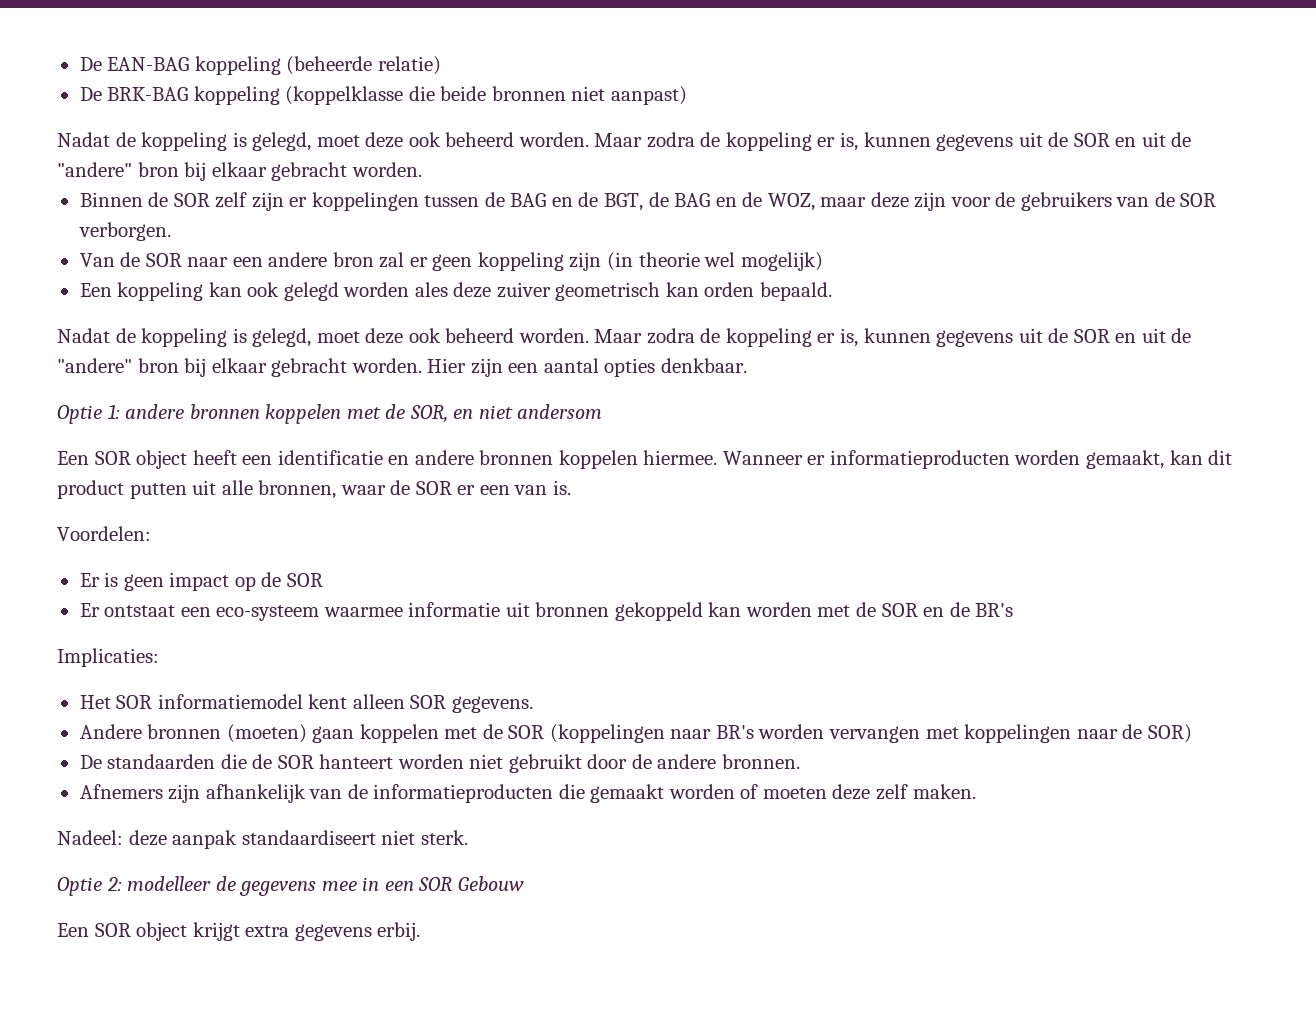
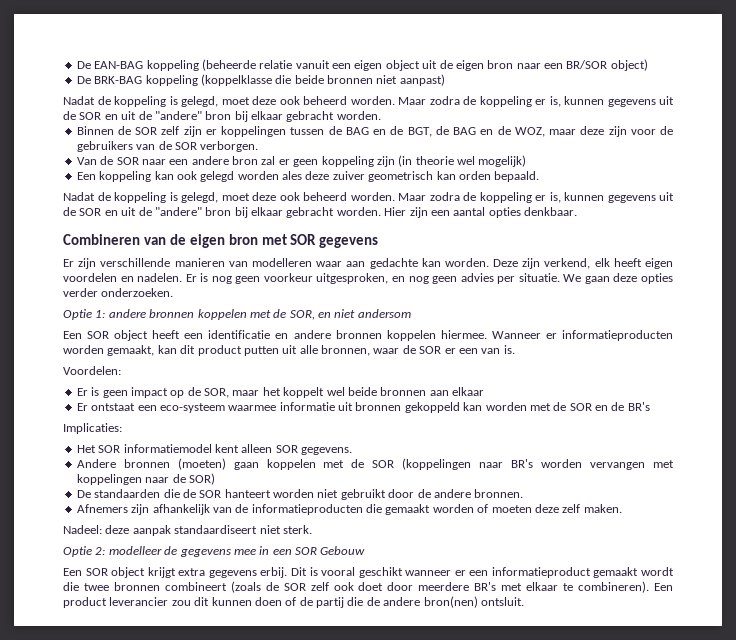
[377,56,441,75] relatie) -> [259,59,648,71] relatie vanuit een eigen object uit de eigen bron naar een BR/SOR object)
(747, 365) none -> [63,234,379,248] [63,258,673,269] [63,273,673,284] [63,288,174,297] // Combineren van de eigen bron met SOR gegevens // Er zijn verschillende manieren van modelleren waar aan gedachte kan worden. Deze zijn verkend, elk heeft eigen voordelen en nadelen. Er is nog geen voorkeur uitgesproken, en nog geen advies per situatie. We gaan deze opties verder onderzoeken.
[286,573,323,587] SOR -> [204,387,484,398] SOR, maar het koppelt wel beide bronnen aan elkaar
(421, 931) none -> [290,567,674,578] [63,581,673,593] [63,596,524,608] Dit is vooral geschikt wanneer er een informatieproduct gemaakt wordt die twee bronnen combineert (zoals de SOR zelf ook doet door meerdere BR's met elkaar te combineren). Een product leverancier zou dit kunnen doen of de partij die de andere bron(nen) ontsluit.

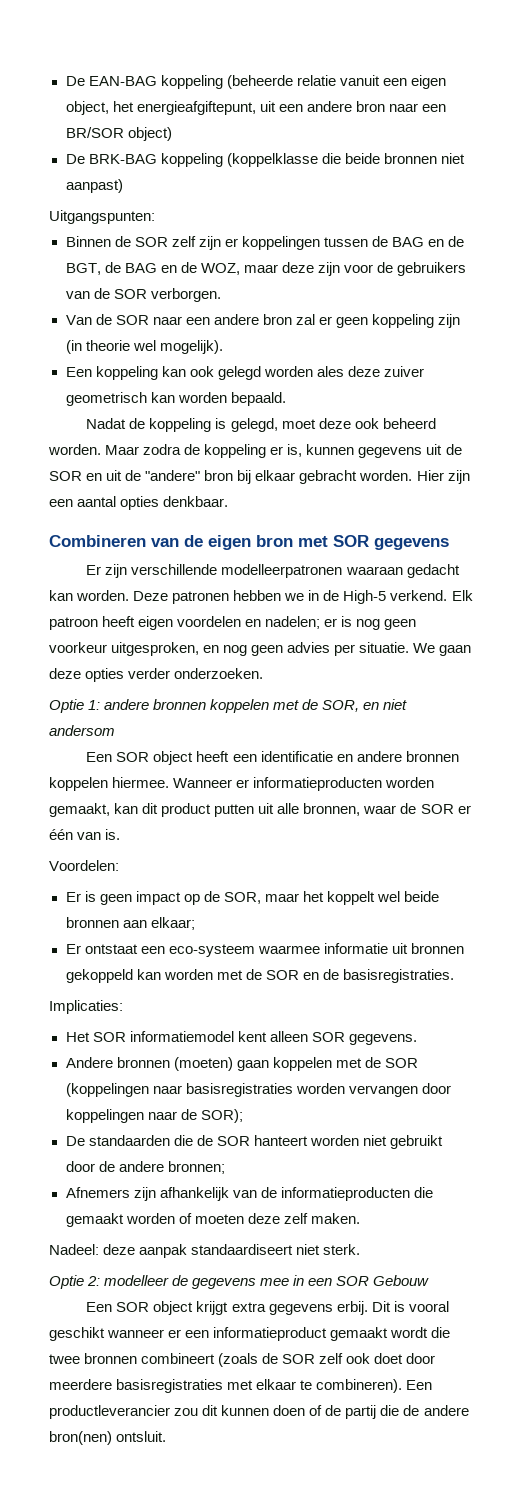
[385,60,484,71] object uit de eigen -> [65,101,352,115] object, het energieafgiftepunt, uit een andere
[63,96,674,107] [63,111,381,122] Nadat de koppeling is gelegd, moet deze ook beheerd worden. Maar zodra de koppeling er is, kunnen gegevens uit de SOR en uit de "andere" bron bij elkaar gebracht worden. -> [49,210,155,224] Uitgangspunten:
[478,155,527,167] mogelijk) -> [159,340,223,354] mogelijk).
[458,171,491,180] orden -> [177,392,227,403] worden
[174,258,610,269] manieren van modelleren waar aan gedachte kan worden. Deze zijn verkend, elk -> [221,564,460,578] [49,590,473,604] [49,617,98,630] modelleerpatronen waaraan gedacht kan worden. Deze patronen hebben we in de High-5 verkend. Elk patroon
[137,273,197,282] nadelen. Er -> [265,616,338,629] nadelen; er
[458,348,478,354] een -> [49,829,73,840] één
[452,387,484,396] elkaar -> [150,917,195,930] elkaar;
[627,402,650,411] BR's -> [342,969,454,983] basisregistraties.
[511,459,534,468] BR's -> [185,1083,293,1097] basisregistraties
[653,460,674,468] met -> [421,1083,451,1094] door
[188,473,215,485] SOR) -> [200,1109,243,1123] SOR);
[474,489,524,498] bronnen. -> [167,1161,225,1174] bronnen;
[474,582,497,591] BR's -> [116,1379,224,1393] basisregistraties
[63,597,169,608] product leverancier -> [49,1405,170,1419] productleverancier

